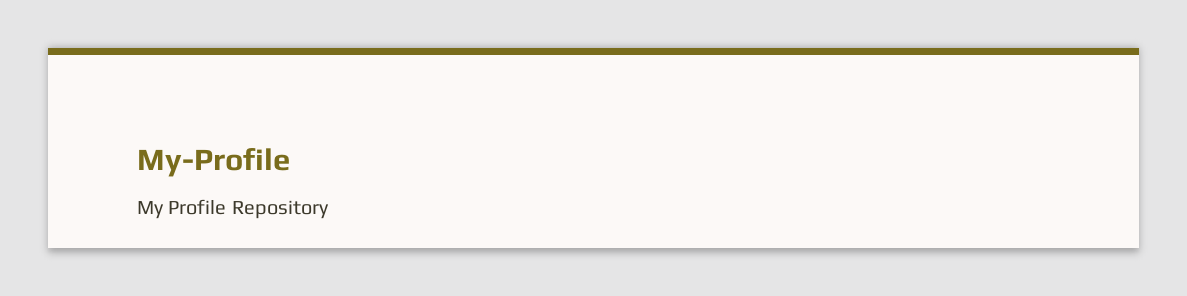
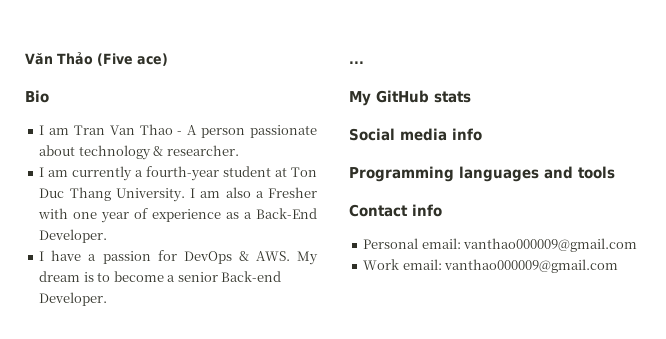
[137,148,290,177] [137,199,329,219] My-Profile // My Profile Repository -> [25,52,168,66] [25,90,49,103] [39,124,317,138] [39,145,239,160] [39,166,317,181] [39,187,317,202] [38,208,317,223] [39,229,108,243] [39,250,318,265] [39,271,282,282] [39,292,108,306] [349,61,364,64] [349,90,471,106] [349,128,482,141] [349,166,615,182] [349,204,442,217] [363,238,638,252] [363,259,619,273] Văn Thảo (Five ace) // Bio // I am Tran Van Thao - A person passionate about technology & researcher. // I am currently a fourth-year student at Ton Duc Thang University. I am also a Fresher with one year of experience as a Back-End Developer. // I have a passion for DevOps & AWS. My dream is to become a senior Back-end Developer. // ... // My GitHub stats // Social media info // Programming languages and tools // Contact info // Personal email: vanthao000009@gmail.com // Work email: vanthao000009@gmail.com

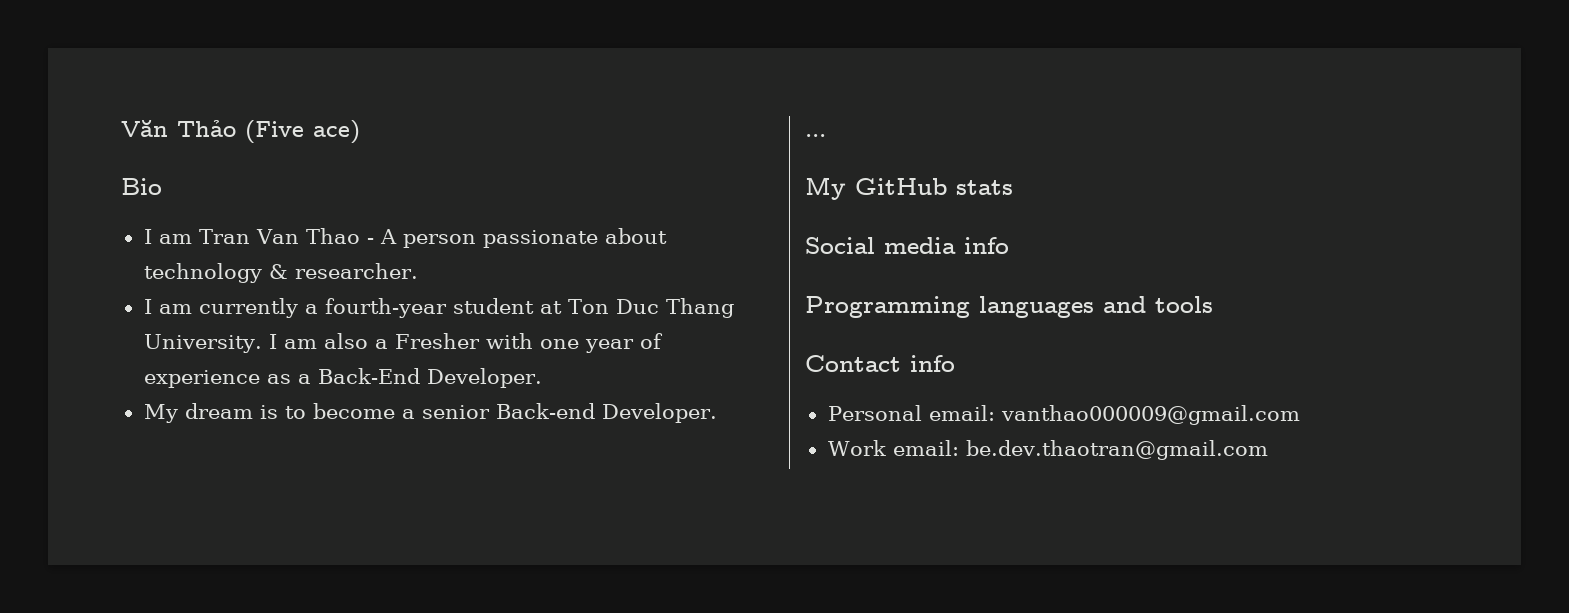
[39,250,290,264] I have a passion for DevOps & AWS. -> (542, 378) none
[444,259,619,273] vanthao000009@gmail.com -> [965,440,1268,460] be.dev.thaotran@gmail.com

